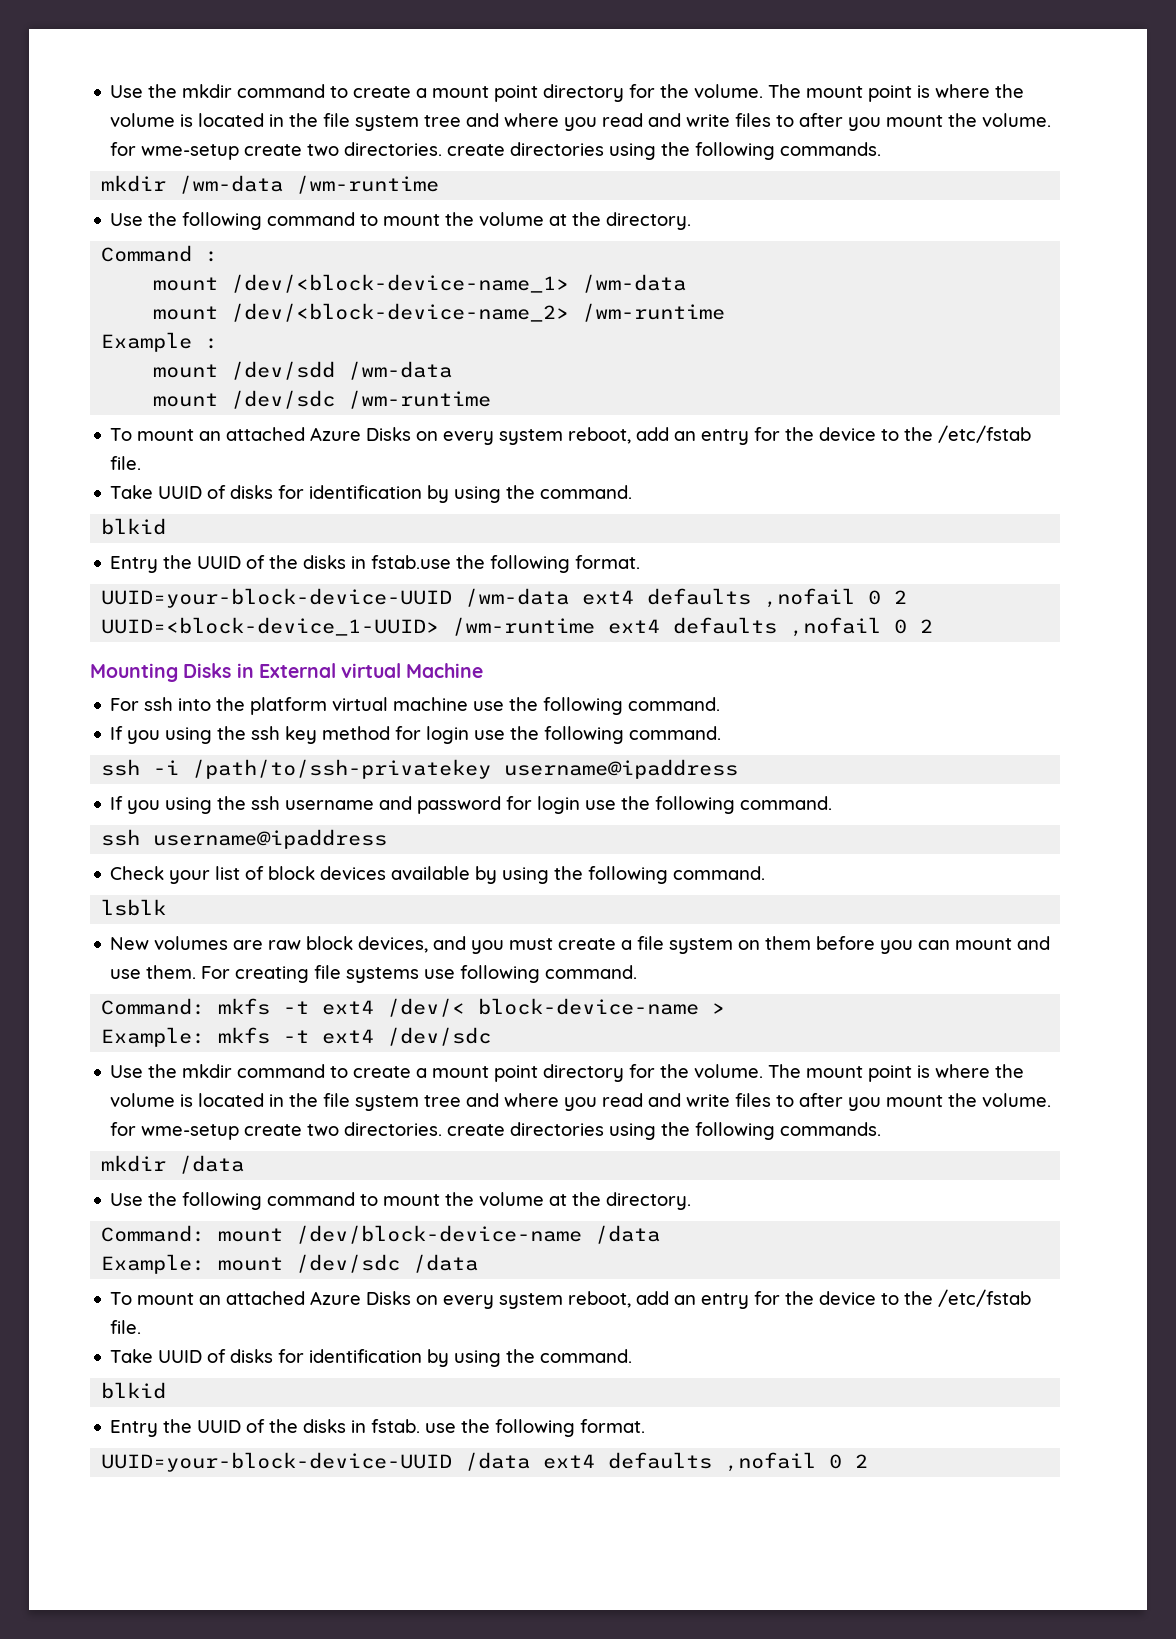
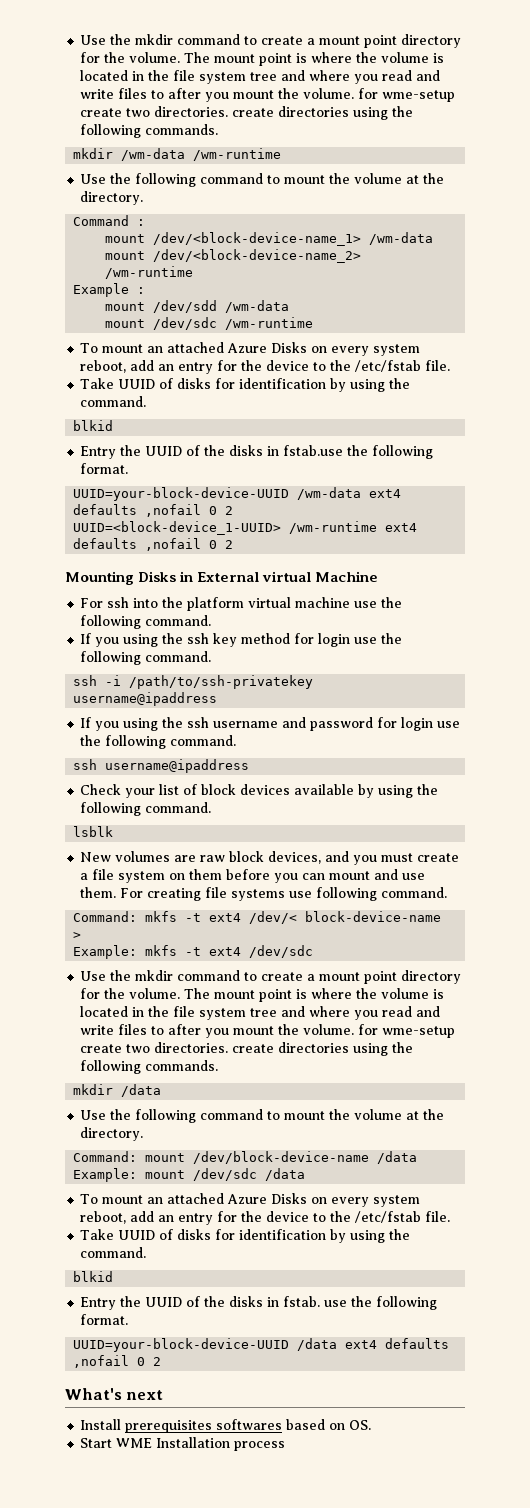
(869, 1461) none -> [65,1388,164,1400] [80,1419,372,1433] [80,1437,286,1451] // What's next // Install prerequisites softwares based on OS. // Start WME Installation process

